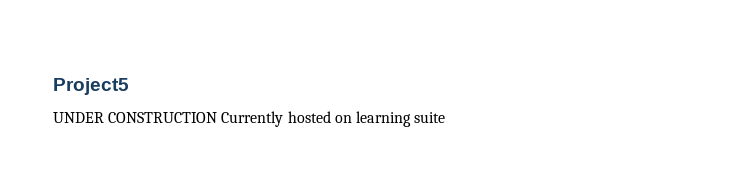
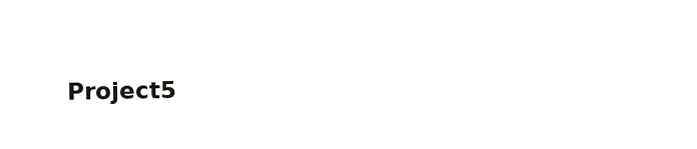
[53,111,446,127] // UNDER CONSTRUCTION Currently hosted on learning suite -> (177, 92) none

